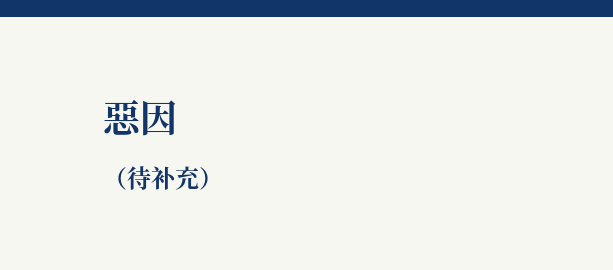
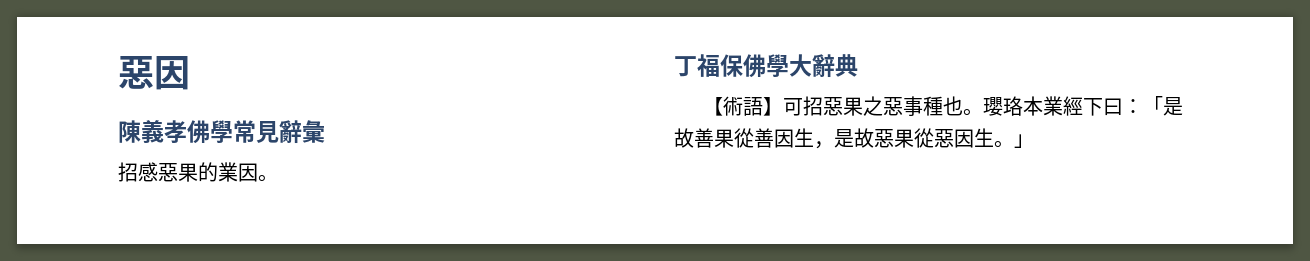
[103,166,223,190] （待补充） -> [118,120,325,144] [118,162,278,182] [674,54,858,78] [702,96,1183,116] [674,128,1034,149] 陳義孝佛學常見辭彙 // 招感惡果的業因。 // 丁福保佛學大辭典 // 【術語】可招惡果之惡事種也。瓔珞本業經下曰：「是故善果從善因生，是故惡果從惡因生。」

